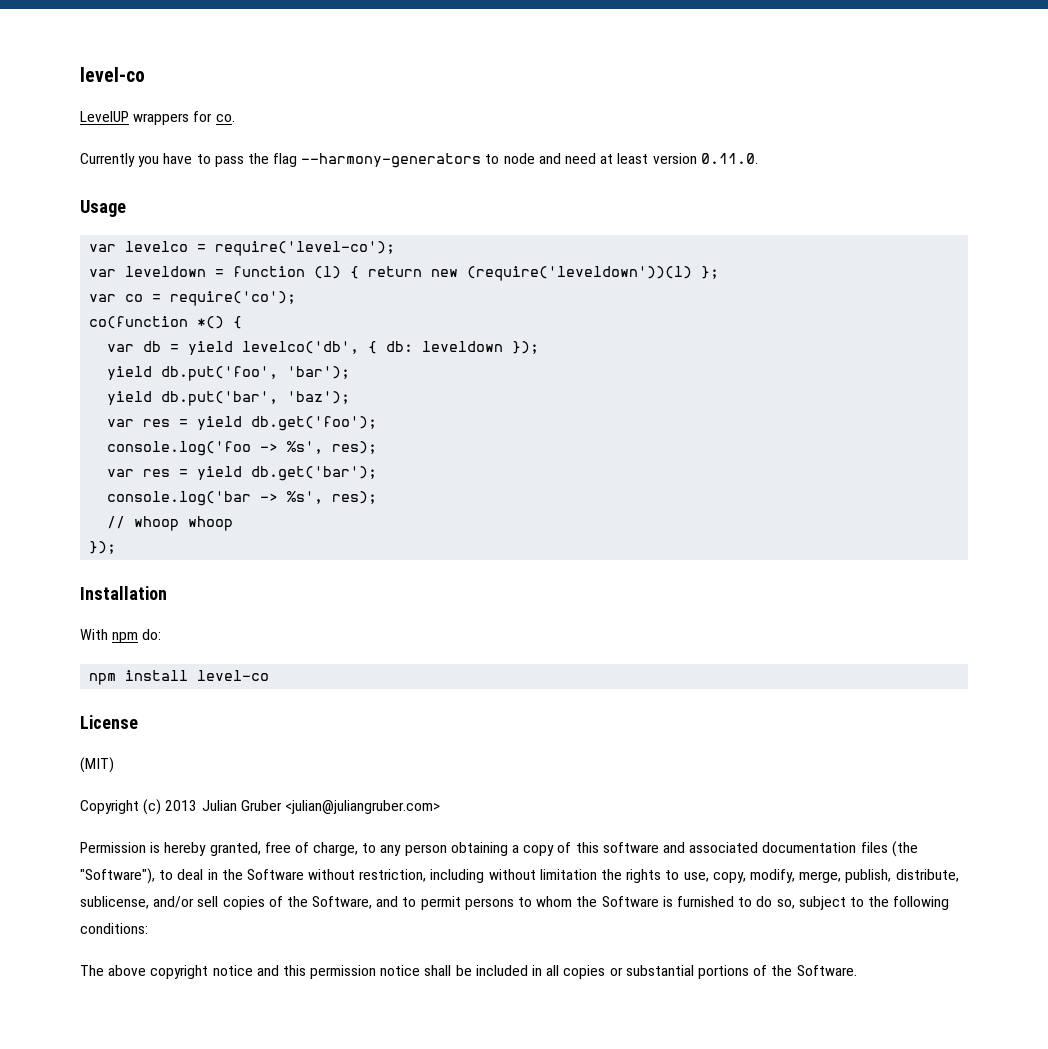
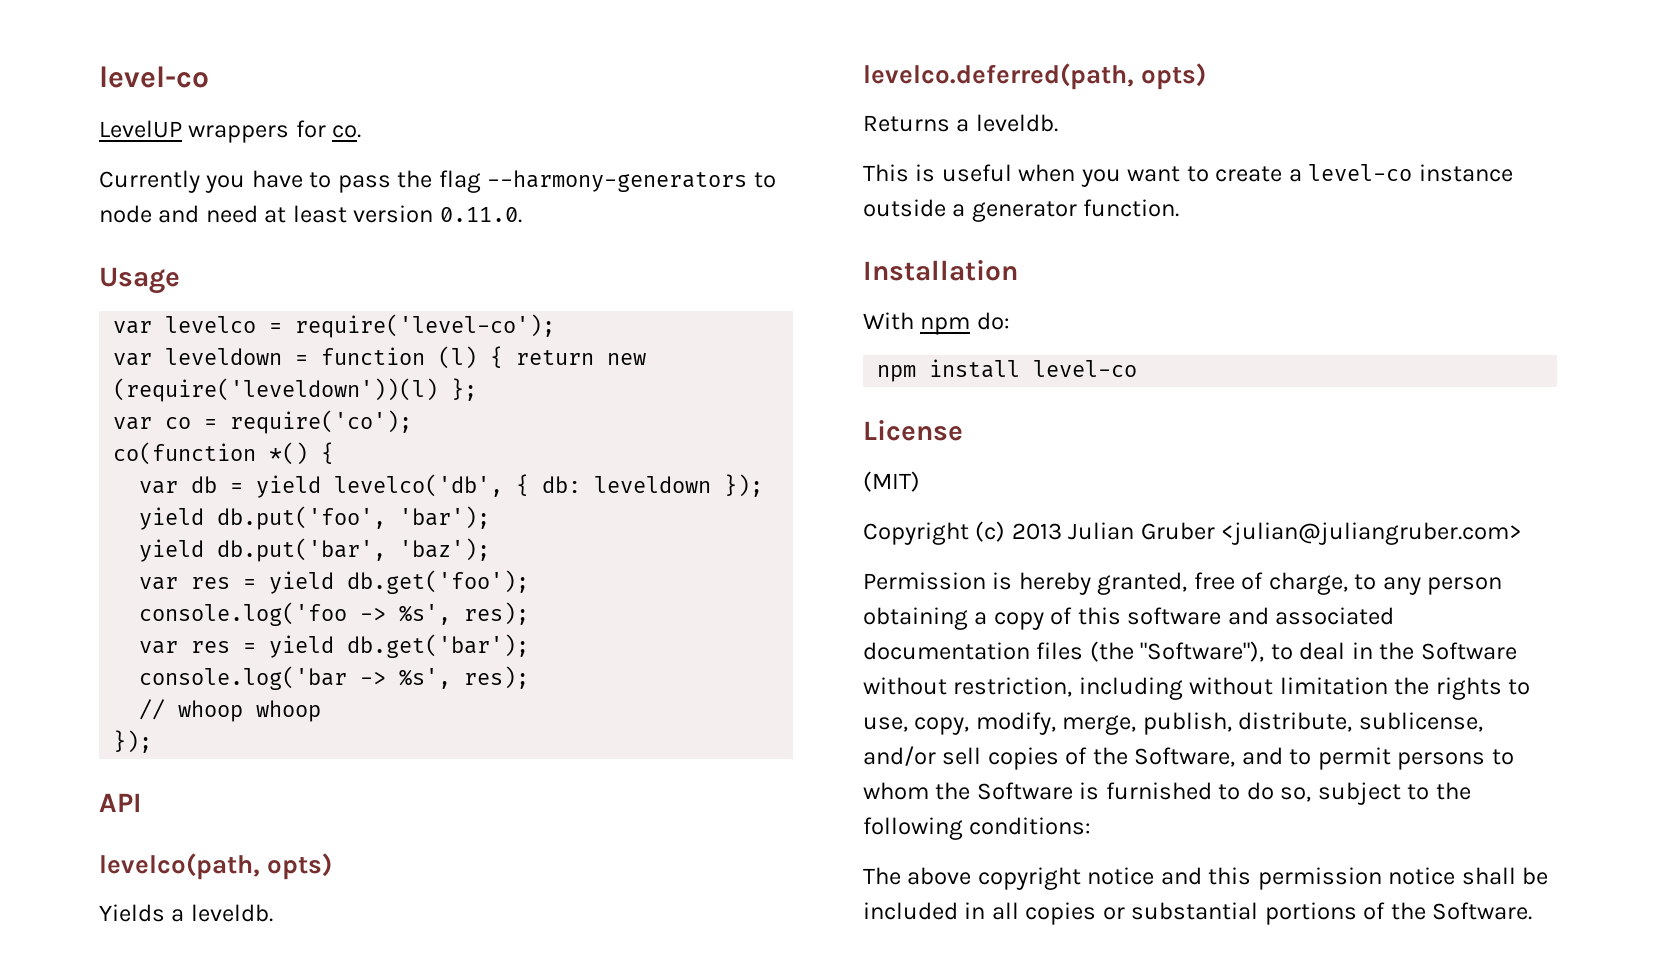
(117, 547) none -> [99,793,142,812] [99,853,333,880] [99,904,273,922] [863,63,1207,90] [863,114,1058,132] [863,164,1513,187] [863,199,1180,222] // API // levelco(path, opts) // Yields a leveldb. // levelco.deferred(path, opts) // Returns a leveldb. // This is useful when you want to create a level-co instance outside a generator function.

